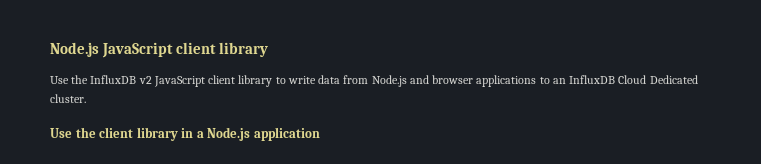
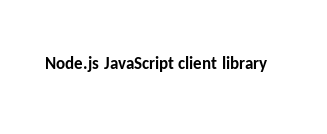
[50,75,698,87] [50,94,86,103] [50,127,320,141] // Use the InfluxDB v2 JavaScript client library to write data from Node.js and browser applications to an InfluxDB Cloud Dedicated cluster. // Use the client library in a Node.js application -> (267, 64) none

